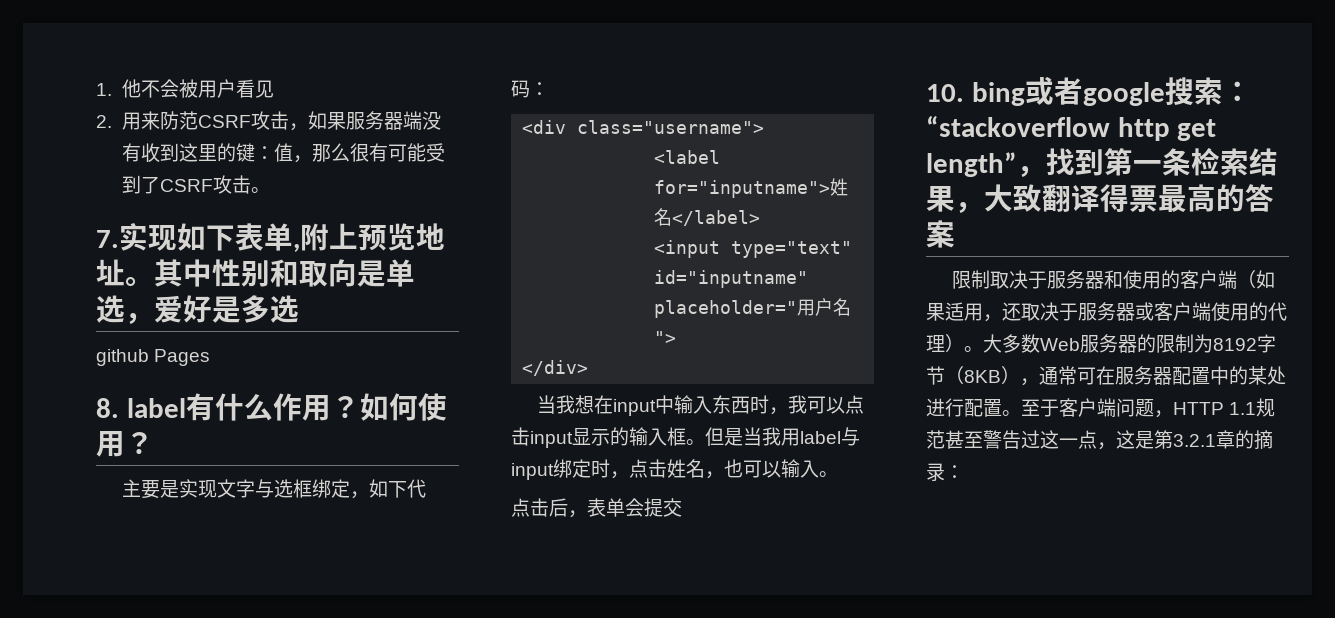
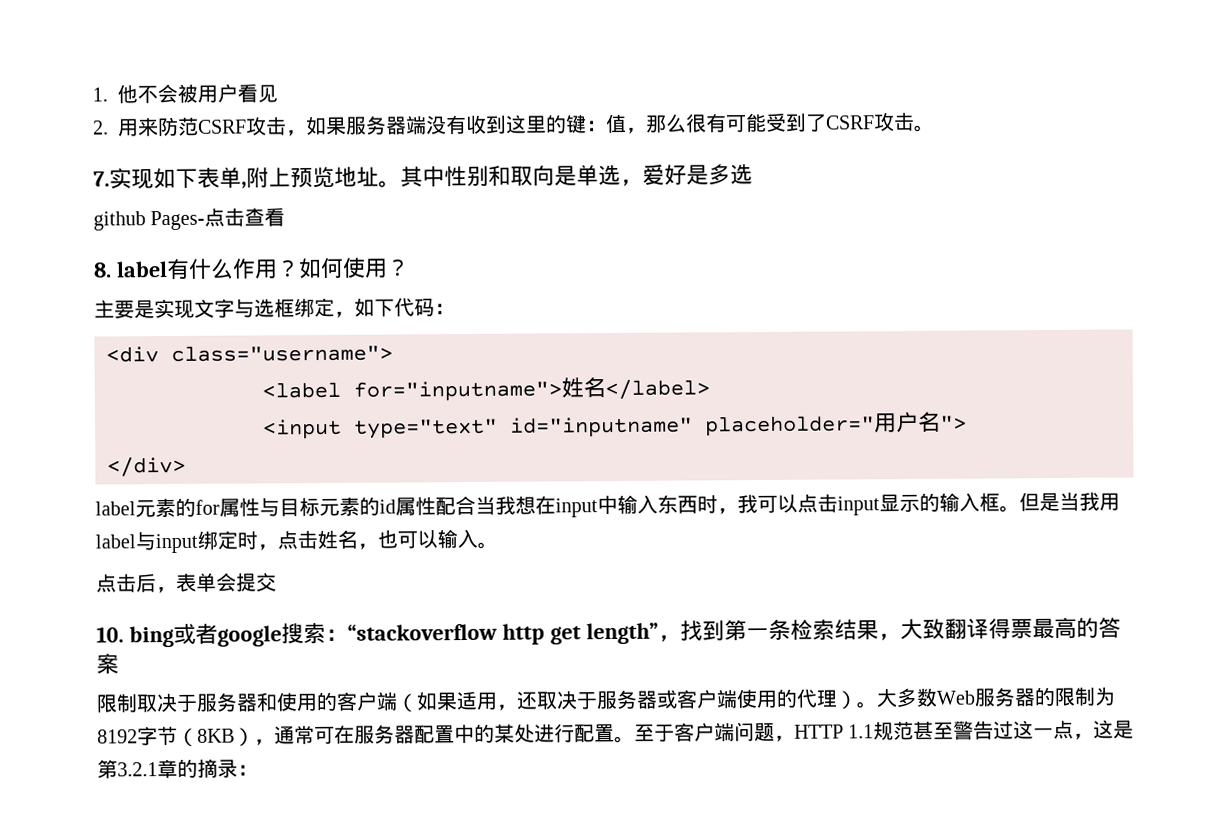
[154,349,211,366] Pages -> [150,207,286,231] Pages-点击查看
(589, 368) none -> [95,495,476,518] label元素的for属性与目标元素的id属性配合

